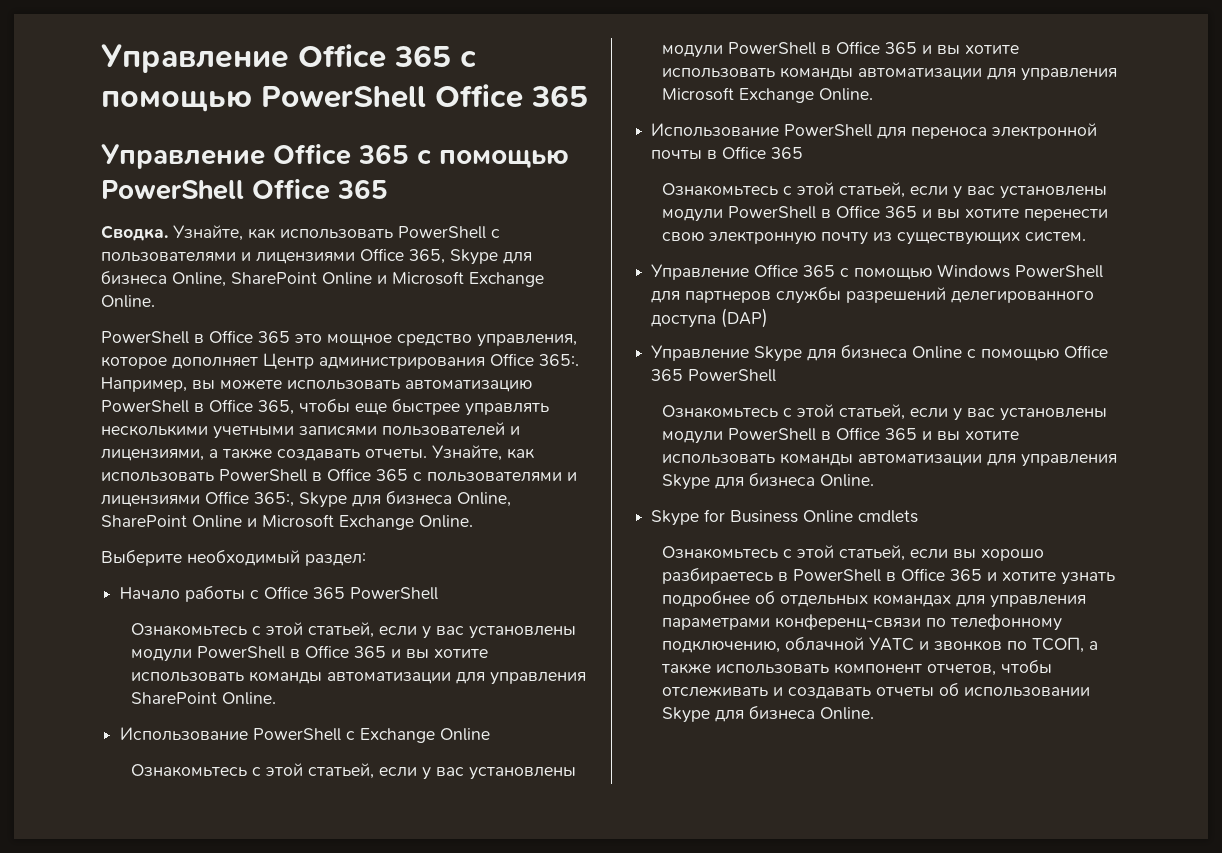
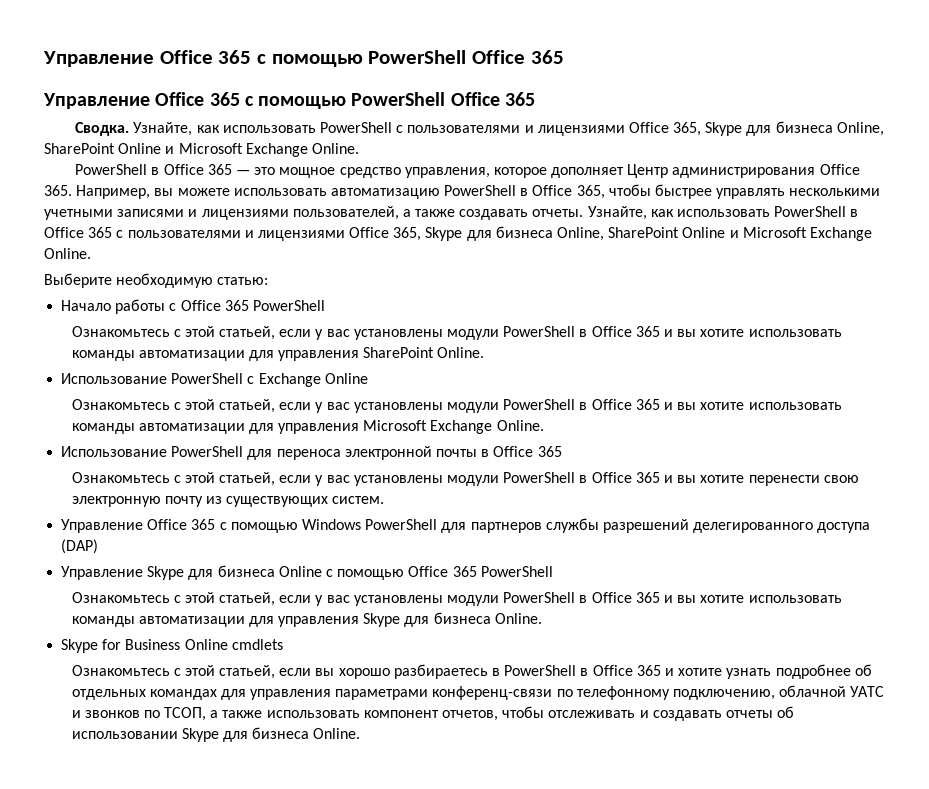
(290, 337) none -> [235,170,250,175] —
[539,354,579,366] 365:. -> [44,185,72,196] 365.
[355,403,387,415] еще -> (651, 190) none
[382,422,520,436] [100,449,204,461] пользователей и лицензиями, -> [188,206,399,220] и лицензиями пользователей,
[254,492,294,507] 365:, -> [393,227,422,241] 365,
[187,549,366,566] необходимый раздел: -> [116,273,269,288] необходимую статью:

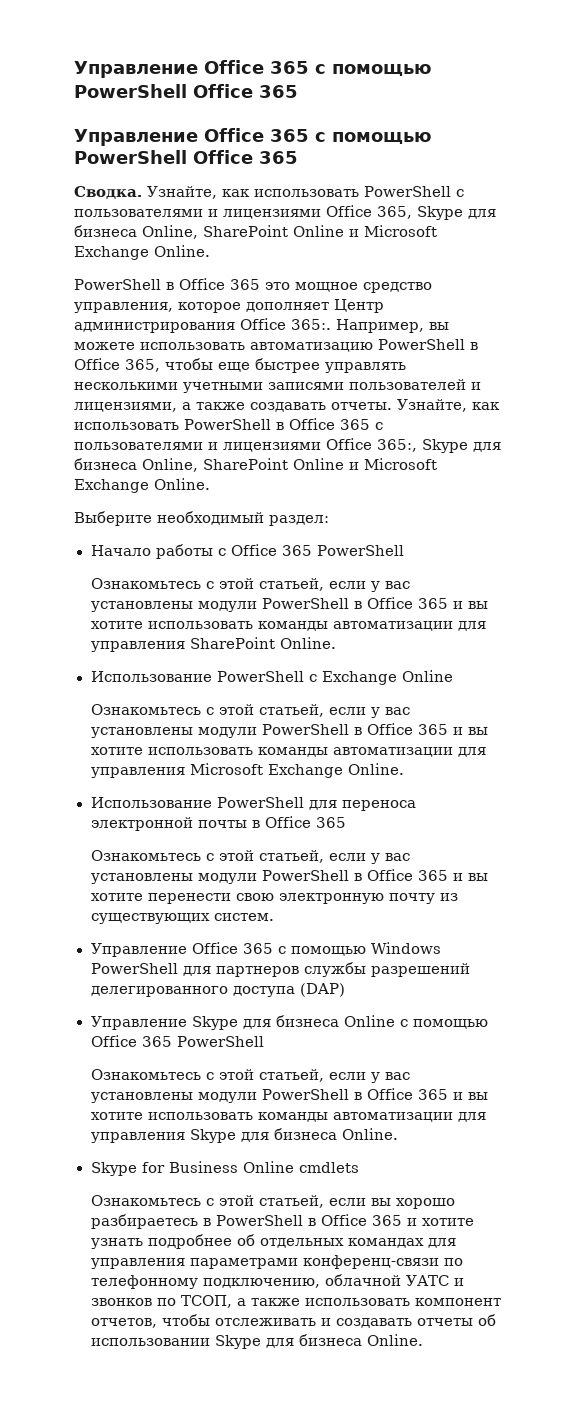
[235,170,250,175] — -> (260, 284) none
[44,185,72,196] 365. -> [291,319,331,330] 365:.
(651, 190) none -> [218,362,250,372] еще
[188,206,399,220] и лицензиями пользователей, -> [349,379,481,390] [74,402,177,412] пользователей и лицензиями,
[393,227,422,241] 365, -> [377,439,417,452] 365:,
[116,273,269,288] необходимую статью: -> [157,511,329,526] необходимый раздел:

